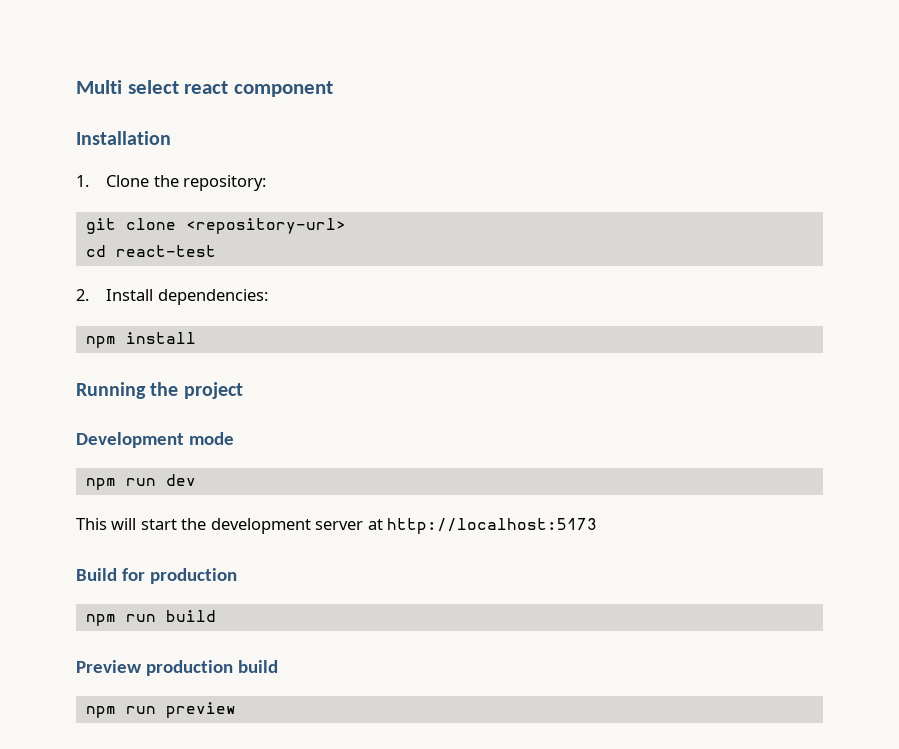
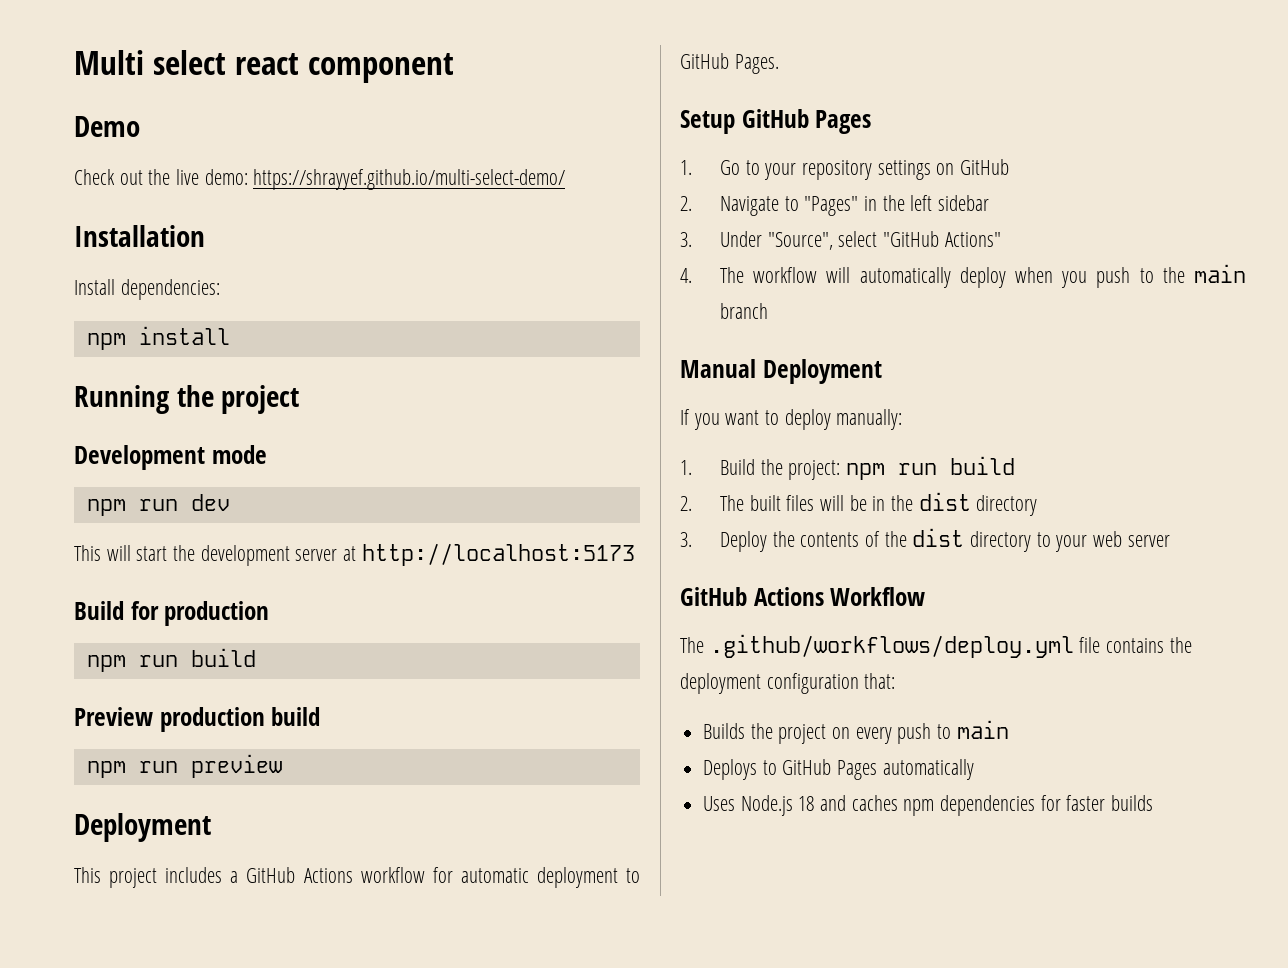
[76,131,171,145] [76,175,267,191] [85,218,346,234] [85,245,216,257] [76,289,89,301] Installation // 1. Clone the repository: // git clone <repository-url> // cd react-test // 2. -> [74,116,140,137] [74,169,566,190] [74,225,205,247] Demo // Check out the live demo: https://shrayyef.github.io/multi-select-demo/ // Installation //
(236, 710) none -> [74,813,211,842] [74,867,641,888] [680,53,779,74] [680,109,872,134] [680,159,1009,180] [680,195,989,216] [680,231,1001,250] [680,264,1246,288] [719,303,768,319] [680,359,882,384] [680,409,903,430] [680,456,1015,480] [680,492,1038,516] [680,528,1170,552] [680,587,926,606] [680,634,1192,658] [680,673,896,694] [703,720,1009,744] [703,759,974,780] [703,795,1154,816] // Deployment // This project includes a GitHub Actions workflow for automatic deployment to GitHub Pages. // Setup GitHub Pages // 1. Go to your repository settings on GitHub // 2. Navigate to "Pages" in the left sidebar // 3. Under "Source", select "GitHub Actions" // 4. The workflow will automatically deploy when you push to the main branch // Manual Deployment // If you want to deploy manually: // 1. Build the project: npm run build // 2. The built files will be in the dist directory // 3. Deploy the contents of the dist directory to your web server // GitHub Actions Workflow // The .github/workflows/deploy.yml file contains the deployment configuration that: // Builds the project on every push to main // Deploys to GitHub Pages automatically // Uses Node.js 18 and caches npm dependencies for faster builds

